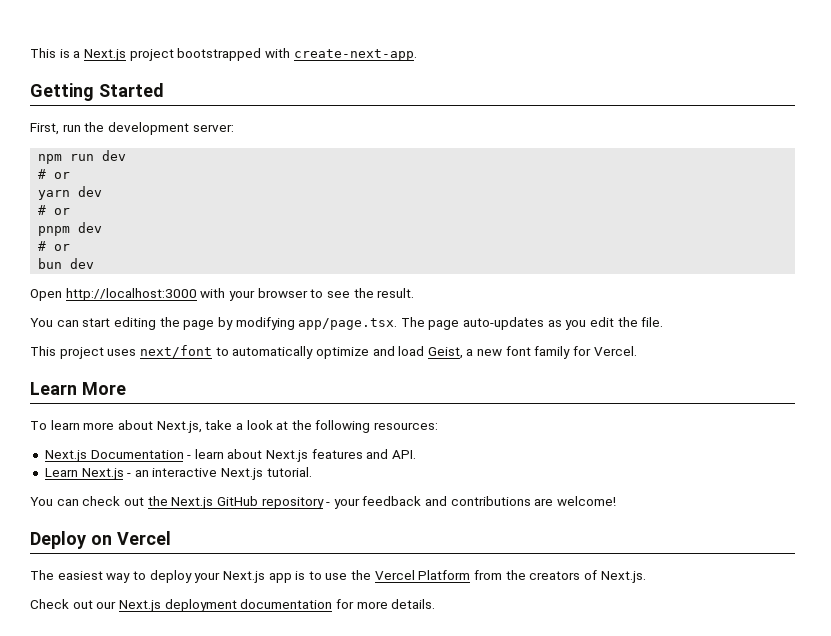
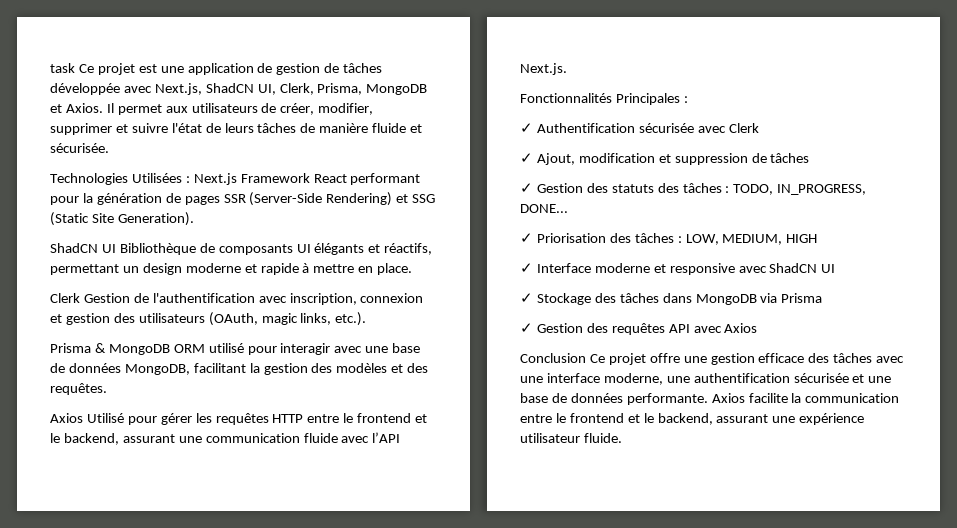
[30,48,417,61] [30,83,164,101] [30,122,234,135] [38,150,127,164] [38,169,71,179] [38,186,103,200] [38,205,71,215] [38,222,103,236] [38,241,71,251] [38,258,95,269] [30,288,415,301] [30,317,664,330] [30,345,637,359] [30,382,126,395] [30,420,439,433] [44,449,417,462] [44,467,312,480] [30,496,617,509] [30,531,171,549] [30,570,646,583] [30,599,436,612] This is a Next.js project bootstrapped with create-next-app. // Getting Started // First, run the development server: // npm run dev // # or // yarn dev // # or // pnpm dev // # or // bun dev // Open http://localhost:3000 with your browser to see the result. // You can start editing the page by modifying app/page.tsx. The page auto-updates as you edit the file. // This project uses next/font to automatically optimize and load Geist, a new font family for Vercel. // Learn More // To learn more about Next.js, take a look at the following resources: // Next.js Documentation - learn about Next.js features and API. // Learn Next.js - an interactive Next.js tutorial. // You can check out the Next.js GitHub repository - your feedback and contributions are welcome! // Deploy on Vercel // The easiest way to deploy your Next.js app is to use the Vercel Platform from the creators of Next.js. // Check out our Next.js deployment documentation for more details. -> [50,63,383,75] [50,83,428,95] [50,103,374,115] [50,123,423,135] [50,143,109,153] [50,173,421,185] [50,192,436,206] [50,212,194,226] [50,243,433,255] [50,263,413,275] [50,293,424,305] [50,312,367,326] [50,343,421,355] [50,363,429,375] [50,383,107,395] [50,413,428,425] [50,432,401,445] [520,63,567,75] [520,93,688,105] [520,123,759,133] [520,153,810,165] [520,183,867,195] [520,204,568,213] [520,233,818,245] [520,263,836,275] [520,293,823,305] [520,323,758,335] [520,353,905,365] [520,373,892,385] [520,393,900,405] [520,413,865,425] [520,433,622,443] task Ce projet est une application de gestion de tâches développée avec Next.js, ShadCN UI, Clerk, Prisma, MongoDB et Axios. Il permet aux utilisateurs de créer, modifier, supprimer et suivre l'état de leurs tâches de manière fluide et sécurisée. // Technologies Utilisées : Next.js Framework React performant pour la génération de pages SSR (Server-Side Rendering) et SSG (Static Site Generation). // ShadCN UI Bibliothèque de composants UI élégants et réactifs, permettant un design moderne et rapide à mettre en place. // Clerk Gestion de l'authentification avec inscription, connexion et gestion des utilisateurs (OAuth, magic links, etc.). // Prisma & MongoDB ORM utilisé pour interagir avec une base de données MongoDB, facilitant la gestion des modèles et des requêtes. // Axios Utilisé pour gérer les requêtes HTTP entre le frontend et le backend, assurant une communication fluide avec l’API Next.js. // Fonctionnalités Principales : // ✓ Authentification sécurisée avec Clerk // ✓ Ajout, modification et suppression de tâches // ✓ Gestion des statuts des tâches : TODO, IN_PROGRESS, DONE... // ✓ Priorisation des tâches : LOW, MEDIUM, HIGH // ✓ Interface moderne et responsive avec ShadCN UI // ✓ Stockage des tâches dans MongoDB via Prisma // ✓ Gestion des requêtes API avec Axios // Conclusion Ce projet offre une gestion efficace des tâches avec une interface moderne, une authentification sécurisée et une base de données performante. Axios facilite la communication entre le frontend et le backend, assurant une expérience utilisateur fluide.

